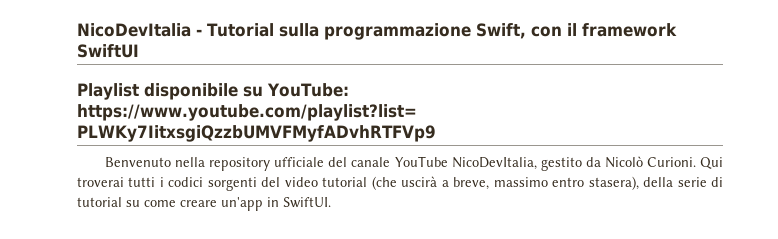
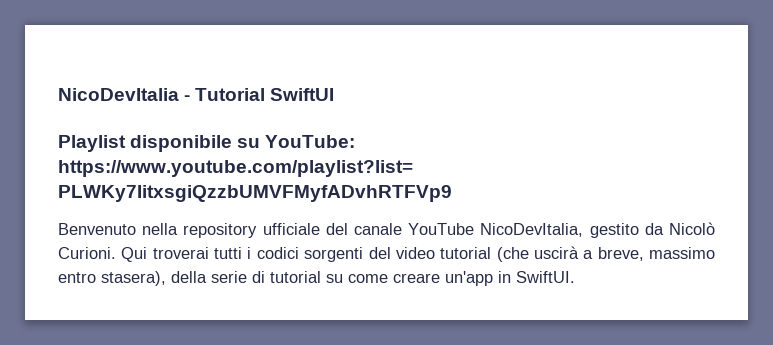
[278,23,677,40] sulla programmazione Swift, con il framework -> (266, 94) none

